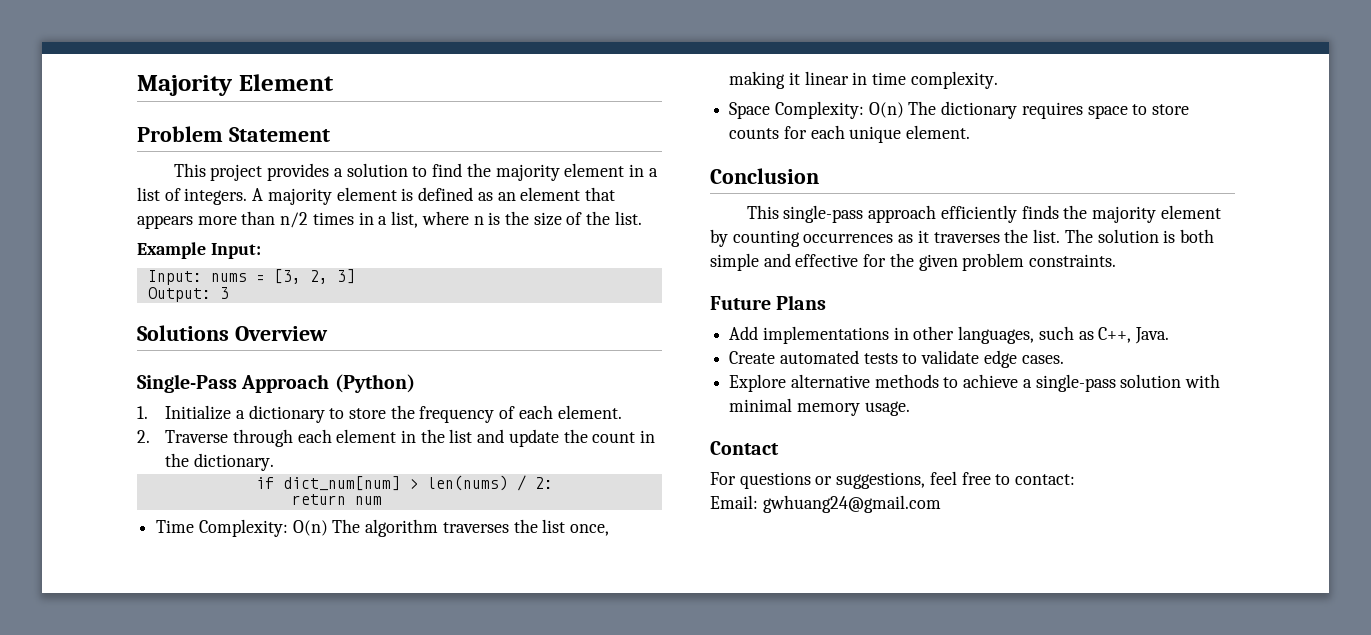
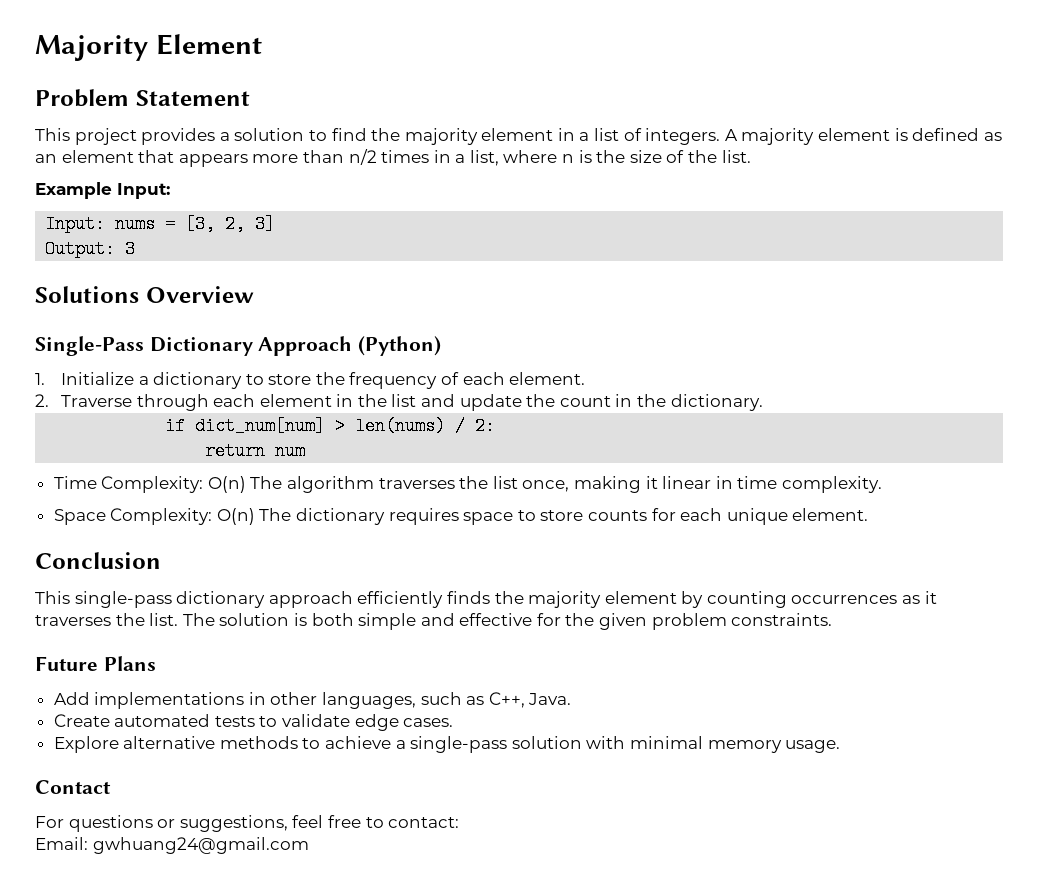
(237, 383) none -> [149,337,253,356] Dictionary
(864, 214) none -> [176,591,266,608] dictionary

